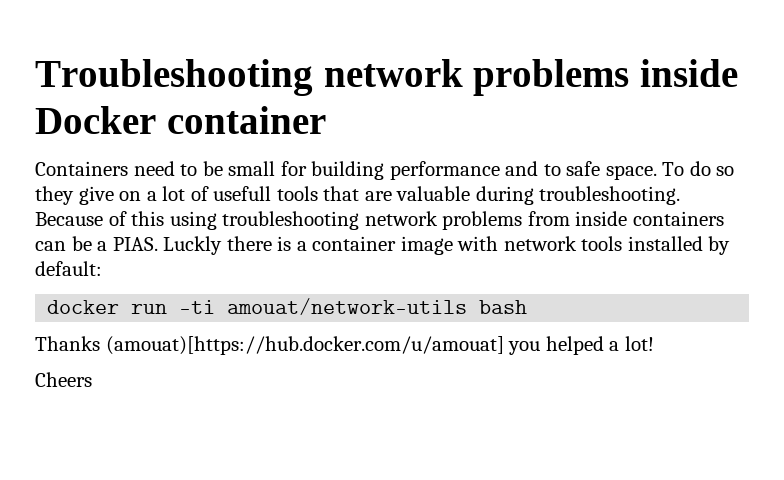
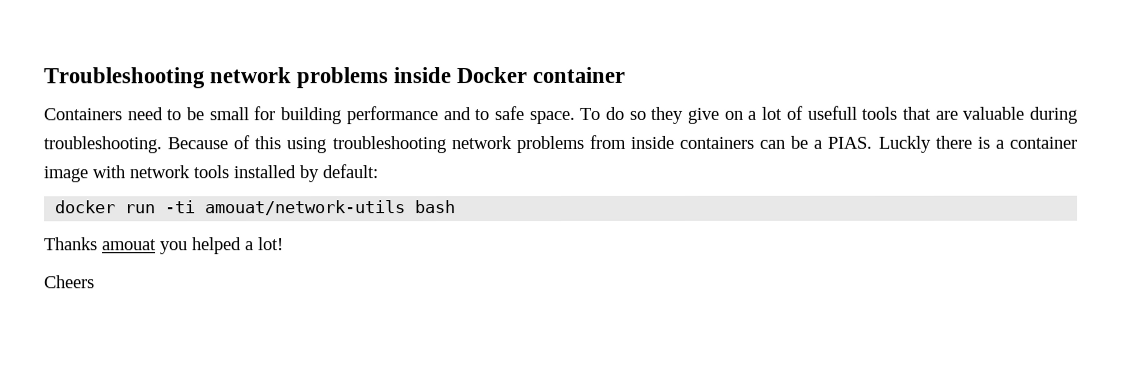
[105,336,504,355] (amouat)[https://hub.docker.com/u/amouat] -> [102,239,157,251] amouat

